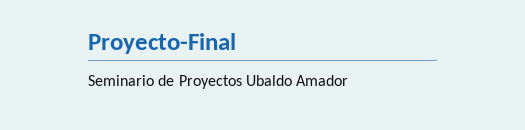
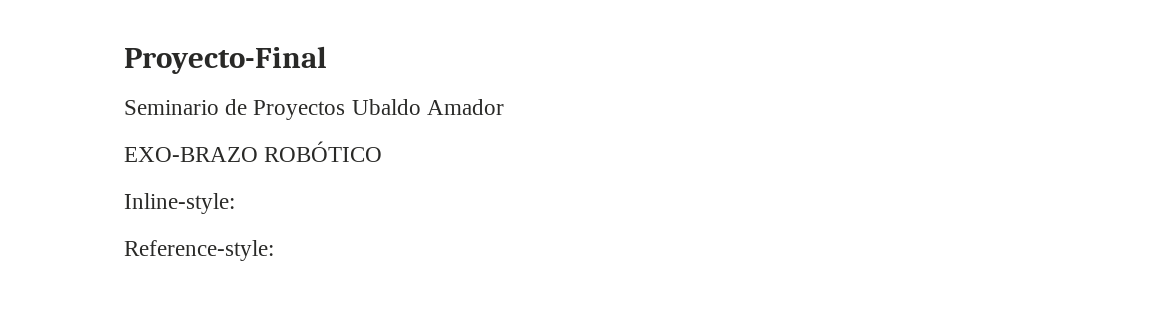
(349, 80) none -> [124,141,383,162] [124,193,235,214] [124,240,274,261] // EXO-BRAZO ROBÓTICO // Inline-style: // Reference-style:

